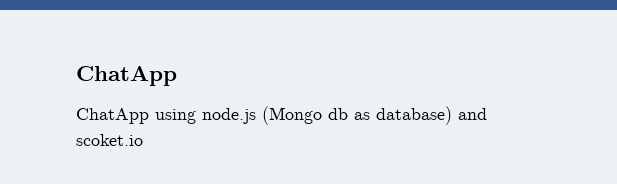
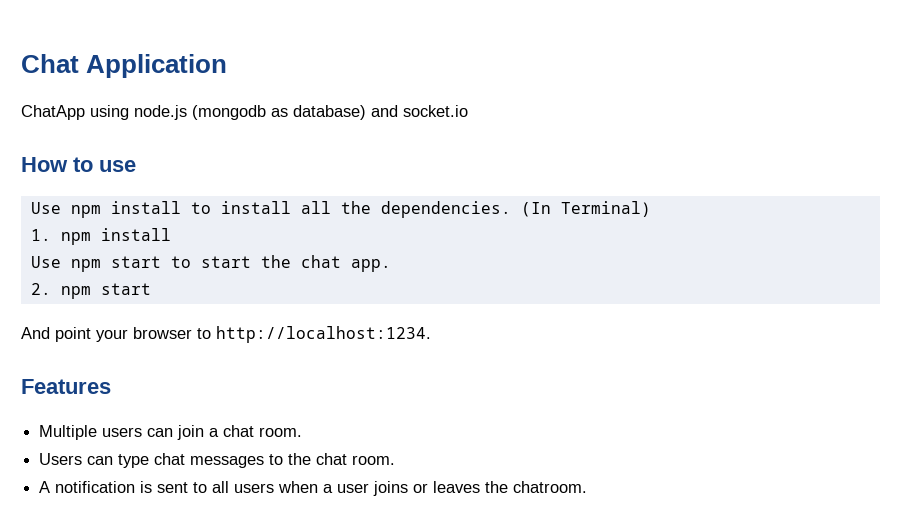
[76,66,177,86] ChatApp -> [21,54,228,78] Chat Application
[262,106,348,125] (Mongo db -> [192,105,266,120] (mongodb
[76,134,143,146] scoket.io -> [403,105,468,117] [21,157,136,172] [30,201,651,218] [30,228,171,245] [30,255,391,272] [30,283,151,299] [21,326,431,343] [21,379,111,394] [39,425,303,440] [39,453,396,468] [39,481,588,496] socket.io // How to use // Use npm install to install all the dependencies. (In Terminal) // 1. npm install // Use npm start to start the chat app. // 2. npm start // And point your browser to http://localhost:1234. // Features // Multiple users can join a chat room. // Users can type chat messages to the chat room. // A notification is sent to all users when a user joins or leaves the chatroom.

